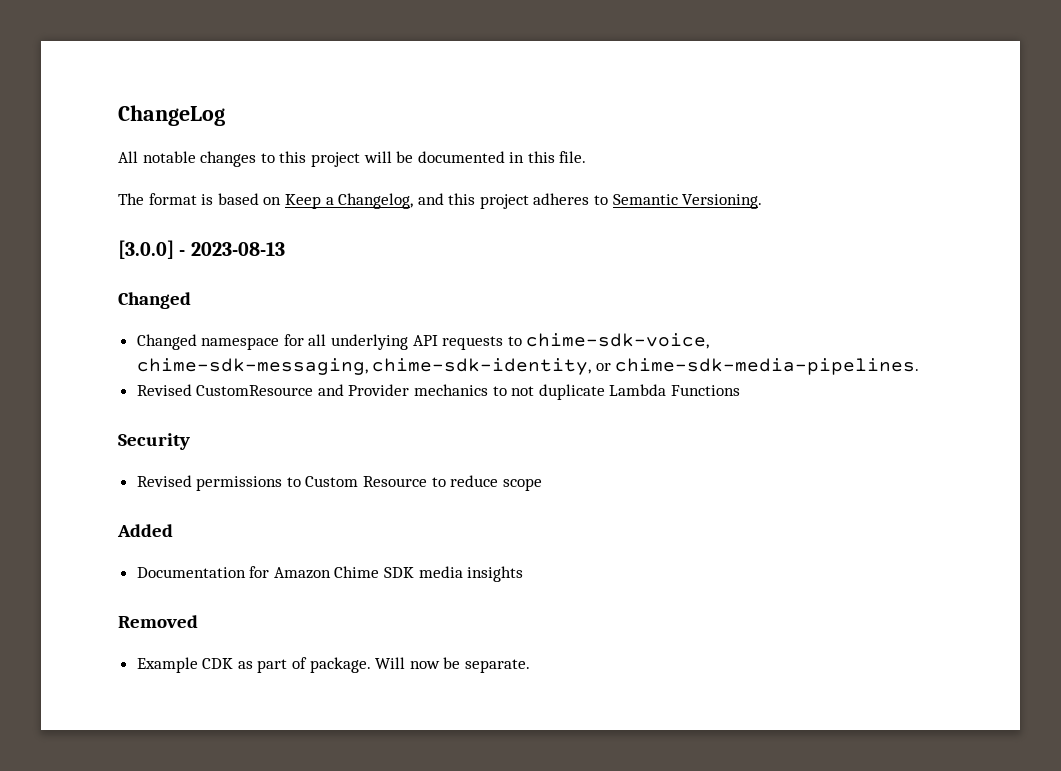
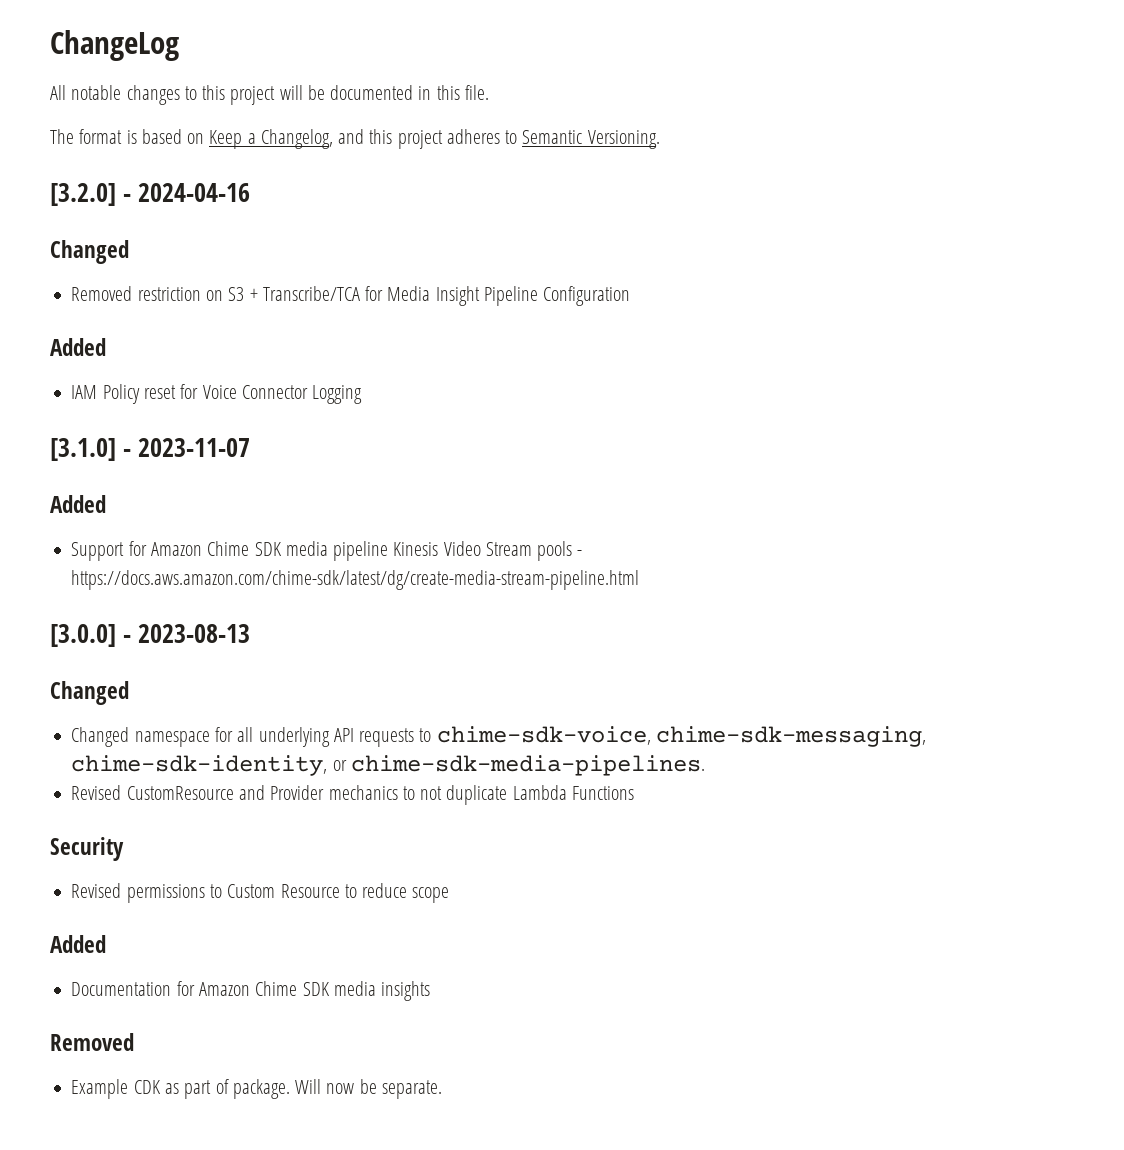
(763, 201) none -> [50,183,251,206] [50,240,129,264] [71,286,631,306] [50,338,106,356] [71,384,363,404] [50,438,251,461] [50,495,106,513] [71,541,583,561] [71,570,640,590] // [3.2.0] - 2024-04-16 // Changed // Removed restriction on S3 + Transcribe/TCA for Media Insight Pipeline Configuration // Added // IAM Policy reset for Voice Connector Logging // [3.1.0] - 2023-11-07 // Added // Support for Amazon Chime SDK media pipeline Kinesis Video Stream pools - https://docs.aws.amazon.com/chime-sdk/latest/dg/create-media-stream-pipeline.html

